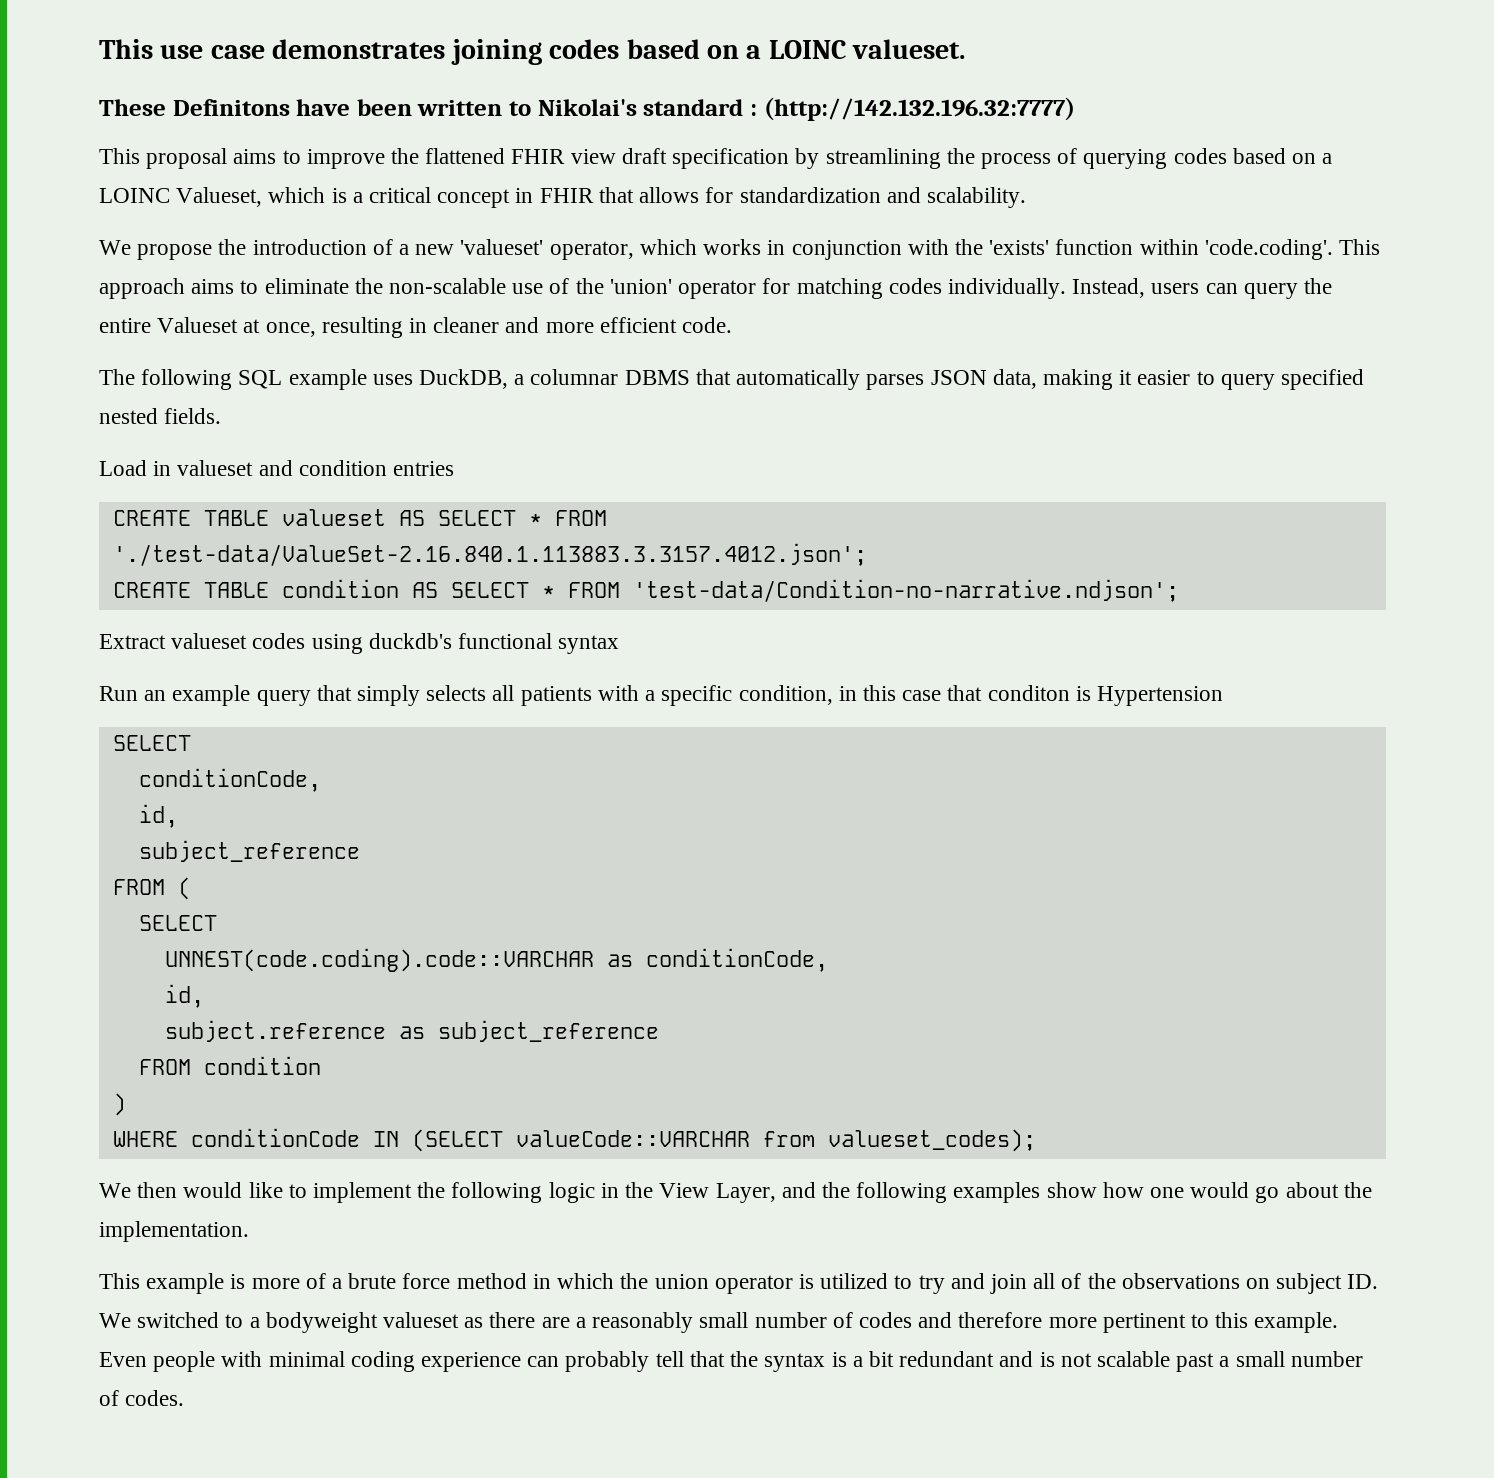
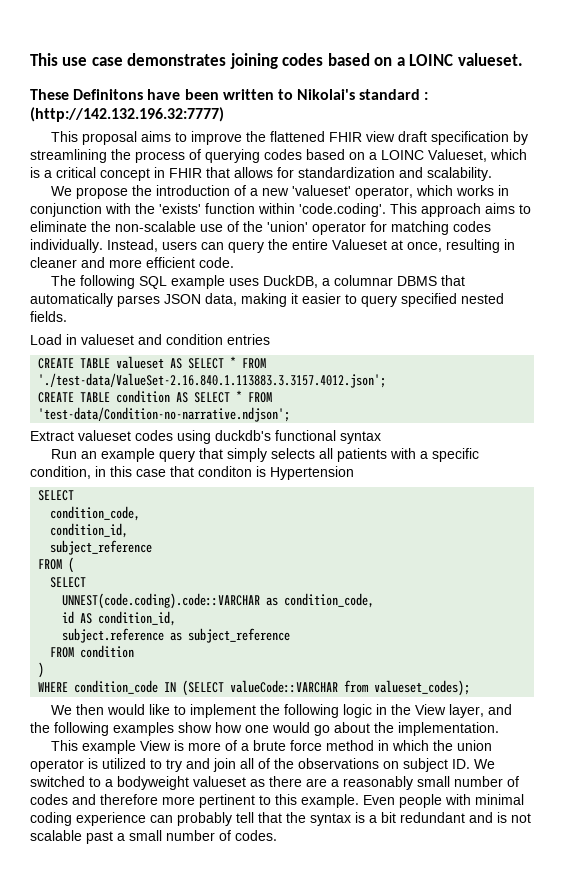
[138,768,321,792] [138,804,178,828] conditionCode, // id, -> [50,506,141,521] [50,523,129,538] condition_code, // condition_id,
[645,948,828,972] [164,984,204,1008] conditionCode, // id, -> [284,593,375,608] [62,611,177,626] condition_code, // id AS condition_id,
[190,1128,360,1147] conditionCode -> [74,680,159,694] condition_code
[715,1183,776,1203] Layer, -> [448,704,484,718] layer,
(225, 1283) none -> [139,740,171,751] View

